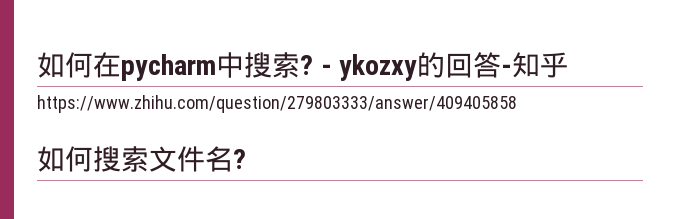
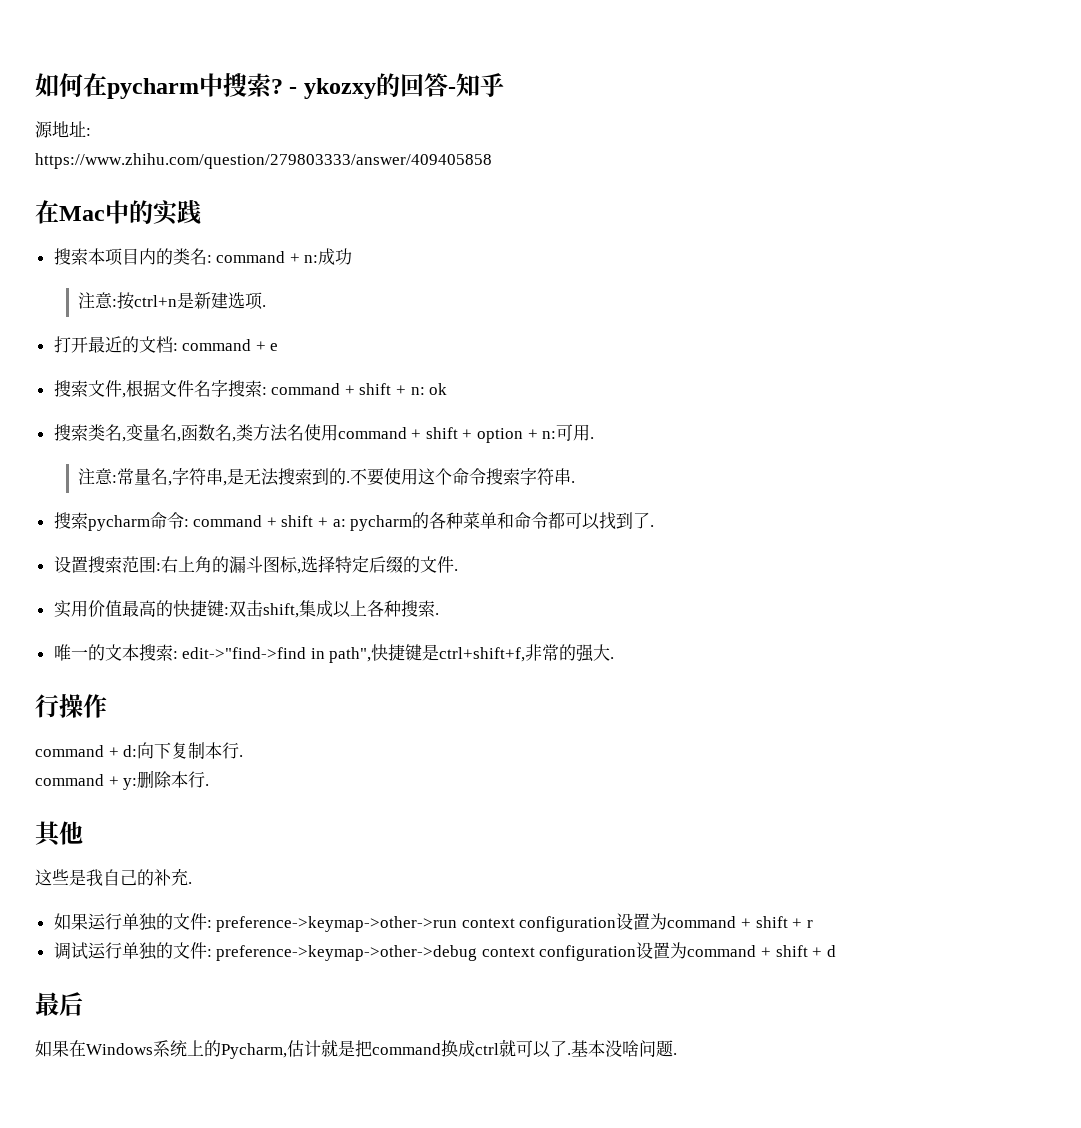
(569, 65) none -> [35,121,91,138] // 源地址:
[37,146,246,172] 如何搜索文件名? -> [35,200,201,225] [53,248,353,266] [77,292,266,310] [53,336,279,353] [53,380,448,398] [53,424,595,443] [77,468,575,486] [53,512,655,531] [53,555,458,574] [53,600,439,618] [53,644,615,663] [35,694,107,718] [35,742,244,759] [35,770,210,790] [35,821,83,847] [35,868,192,886] [53,913,813,932] [53,942,836,961] [35,992,83,1016] [35,1039,677,1059] 在Mac中的实践 // 搜索本项目内的类名: command + n:成功 // 注意:按ctrl+n是新建选项. // 打开最近的文档: command + e // 搜索文件,根据文件名字搜索: command + shift + n: ok // 搜索类名,变量名,函数名,类方法名使用command + shift + option + n:可用. // 注意:常量名,字符串,是无法搜索到的.不要使用这个命令搜索字符串. // 搜索pycharm命令: command + shift + a: pycharm的各种菜单和命令都可以找到了. // 设置搜索范围:右上角的漏斗图标,选择特定后缀的文件. // 实用价值最高的快捷键:双击shift,集成以上各种搜索. // 唯一的文本搜索: edit->"find->find in path",快捷键是ctrl+shift+f,非常的强大. // 行操作 // command + d:向下复制本行. // command + y:删除本行. // 其他 // 这些是我自己的补充. // 如果运行单独的文件: preference->keymap->other->run context configuration设置为command + shift + r // 调试运行单独的文件: preference->keymap->other->debug context configuration设置为command + shift + d // 最后 // 如果在Windows系统上的Pycharm,估计就是把command换成ctrl就可以了.基本没啥问题.

